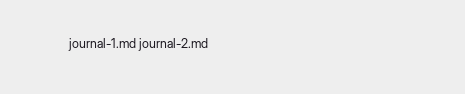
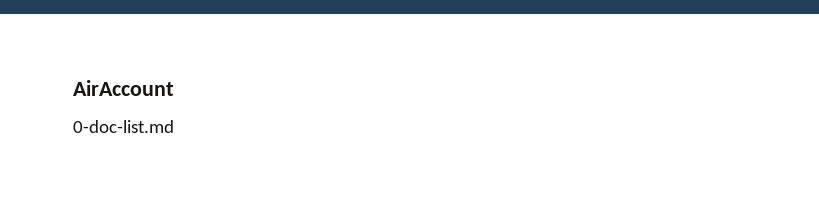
[68,38,209,51] journal-1.md journal-2.md -> [73,80,174,96] [73,120,174,133] AirAccount // 0-doc-list.md

